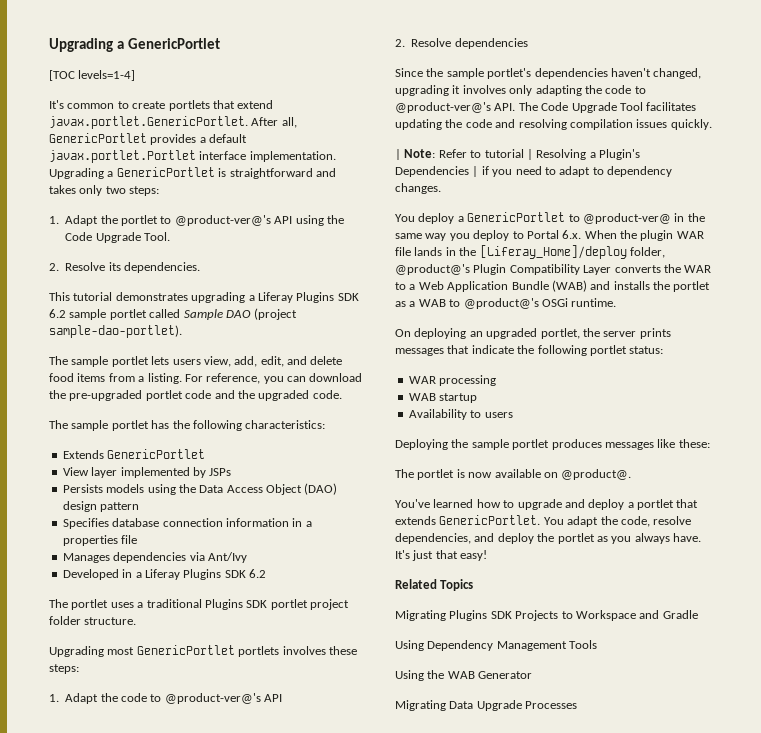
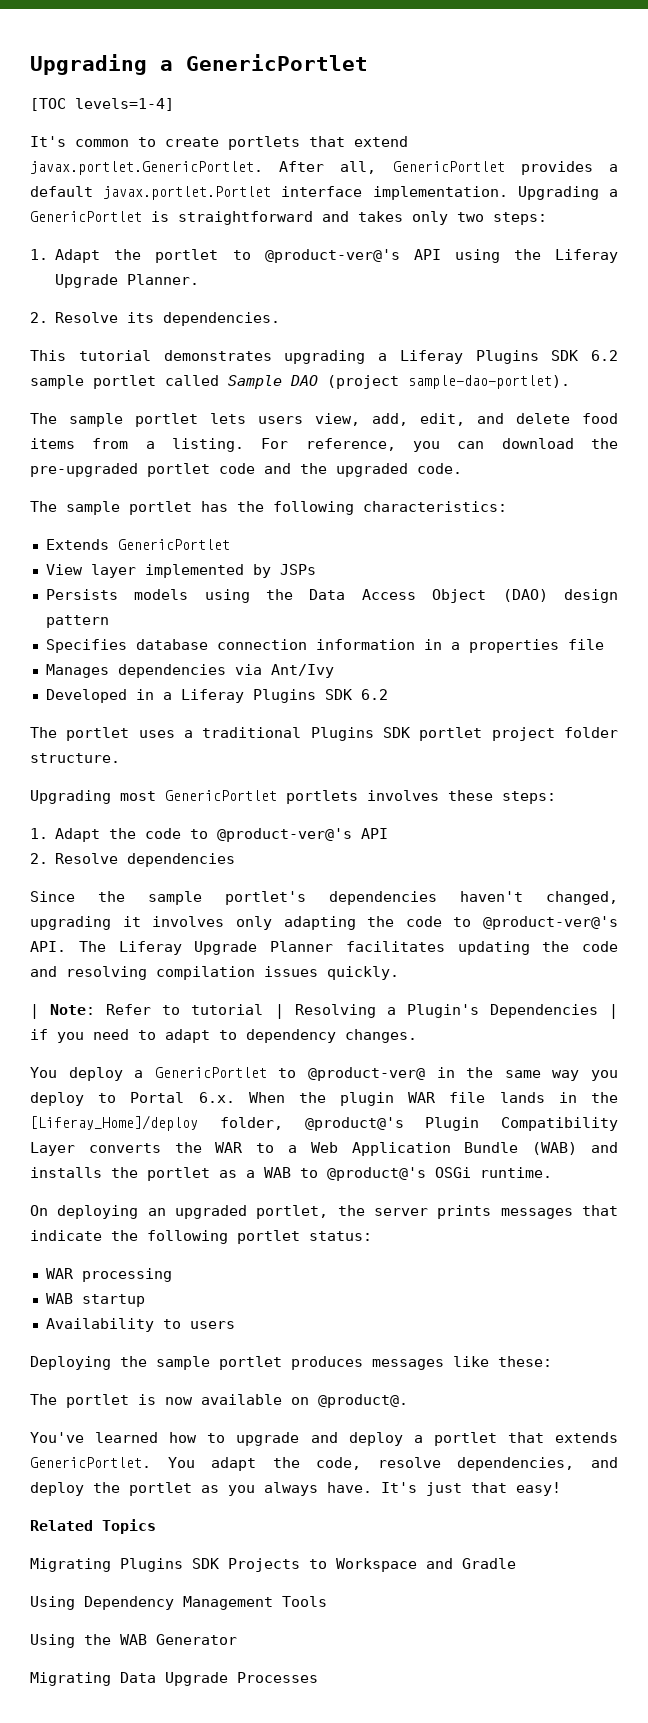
[65,232,170,243] Code Upgrade Tool. -> [555,249,618,263] [55,274,200,288] Liferay Upgrade Planner.
[541,102,643,113] Code Upgrade Tool -> [118,941,333,955] Liferay Upgrade Planner

